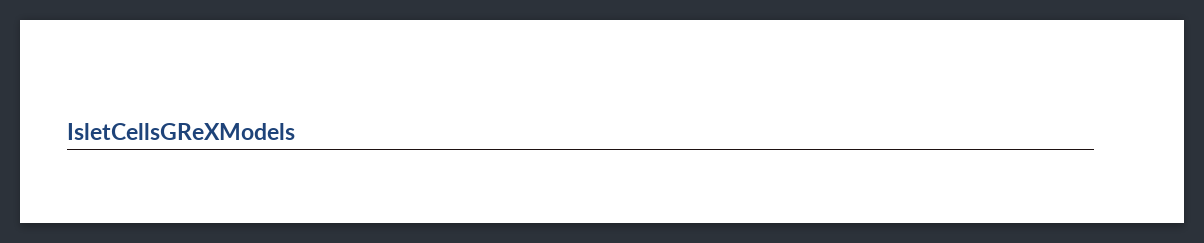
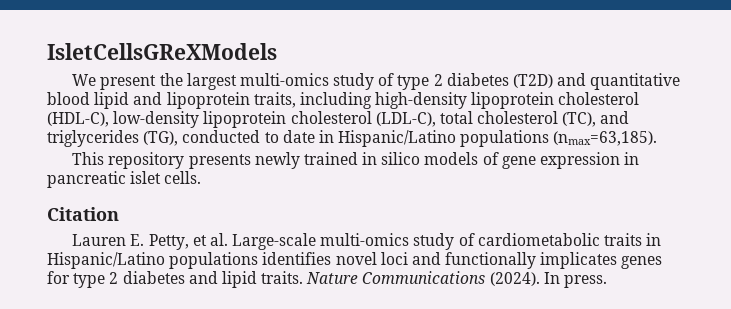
(295, 131) none -> [72,73,681,90] [47,92,640,109] [47,111,630,128] [47,130,658,147] [72,152,640,169] [47,171,202,188] [47,207,119,221] [72,233,662,250] [47,252,663,269] [47,271,608,288] // We present the largest multi-omics study of type 2 diabetes (T2D) and quantitative blood lipid and lipoprotein traits, including high-density lipoprotein cholesterol (HDL-C), low-density lipoprotein cholesterol (LDL-C), total cholesterol (TC), and triglycerides (TG), conducted to date in Hispanic/Latino populations (nmax=63,185). // This repository presents newly trained in silico models of gene expression in pancreatic islet cells. // Citation // Lauren E. Petty, et al. Large-scale multi-omics study of cardiometabolic traits in Hispanic/Latino populations identifies novel loci and functionally implicates genes for type 2 diabetes and lipid traits. Nature Communications (2024). In press.

